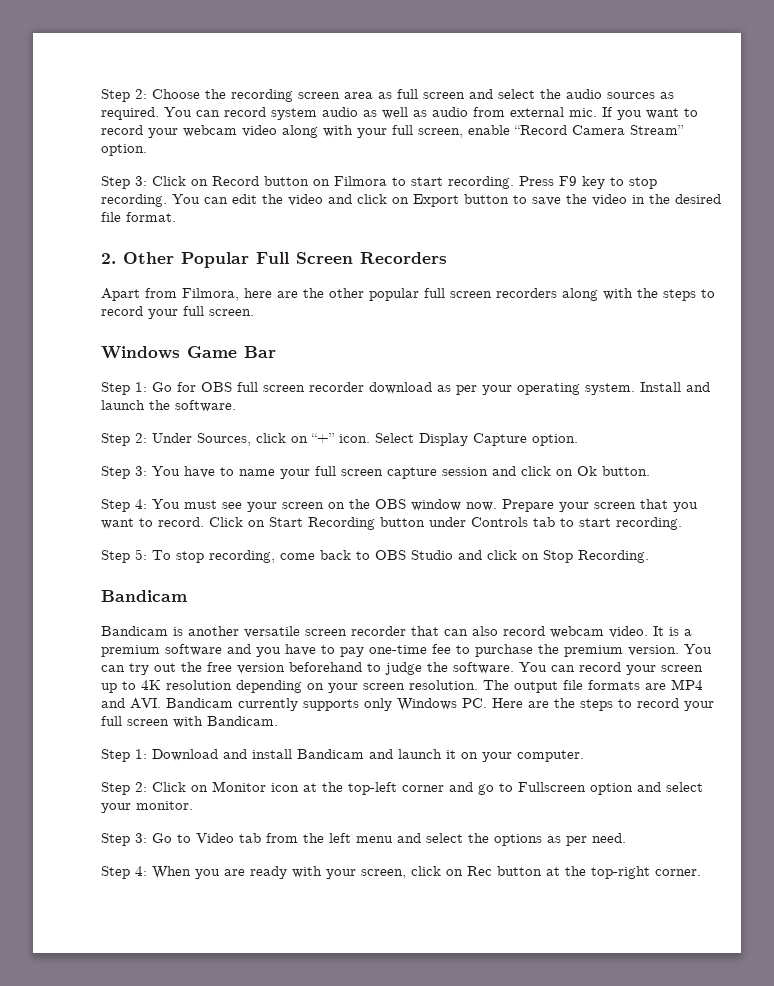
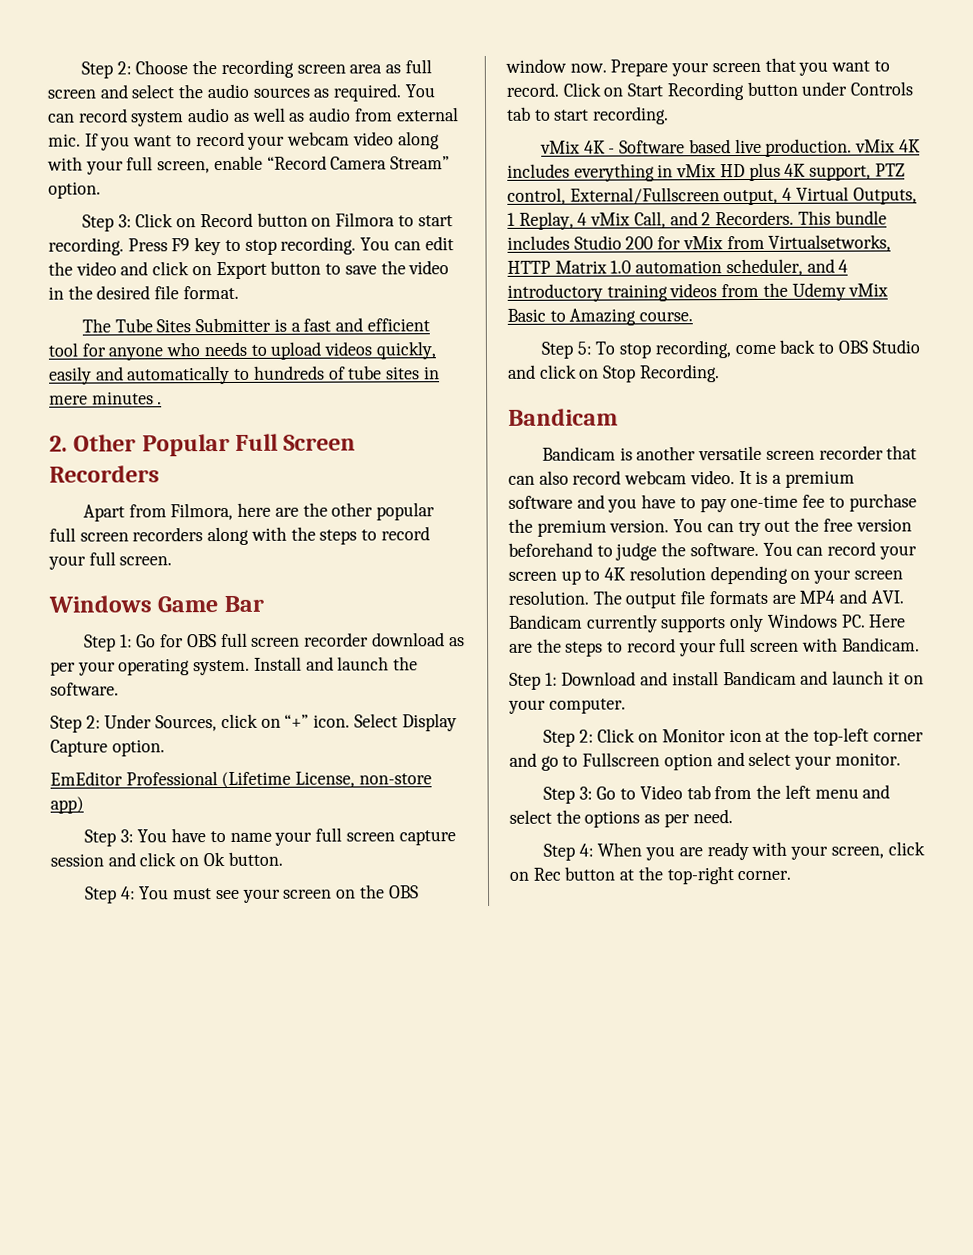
(176, 217) none -> [81,317,430,333] [48,341,436,361] [48,365,440,385] [49,391,163,405] // The Tube Sites Submitter is a fast and efficient tool for anyone who needs to upload videos quickly, easily and automatically to hundreds of tube sites in mere minutes .
(578, 440) none -> [50,771,432,789] [50,796,84,814] // EmEditor Professional (Lifetime License, non-store app)
(682, 523) none -> [539,138,921,157] [507,162,905,182] [507,186,917,206] [507,210,887,230] [507,234,892,252] [507,258,849,277] [507,282,889,302] [507,308,694,326] // vMix 4K - Software based live production. vMix 4K includes everything in vMix HD plus 4K support, PTZ control, External/Fullscreen output, 4 Virtual Outputs, 1 Replay, 4 vMix Call, and 2 Recorders. This bundle includes Studio 200 for vMix from Virtualsetworks, HTTP Matrix 1.0 automation scheduler, and 4 introductory training videos from the Udemy vMix Basic to Amazing course.

